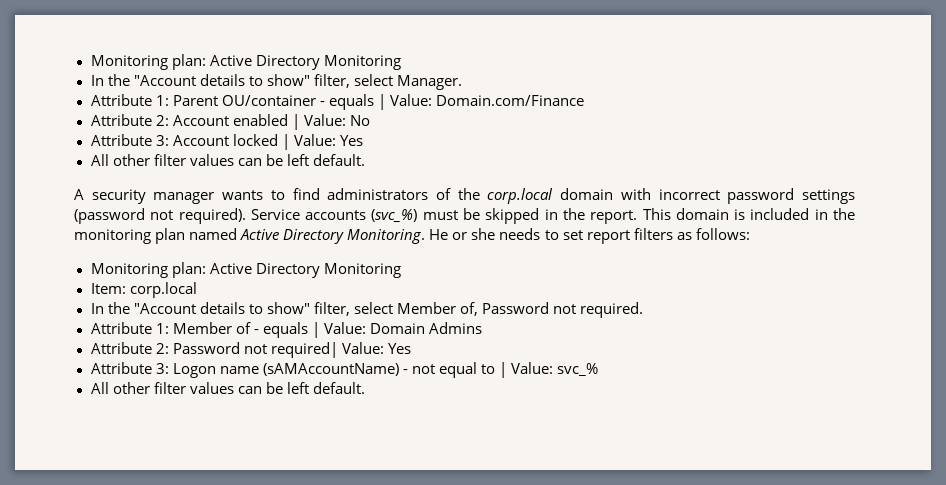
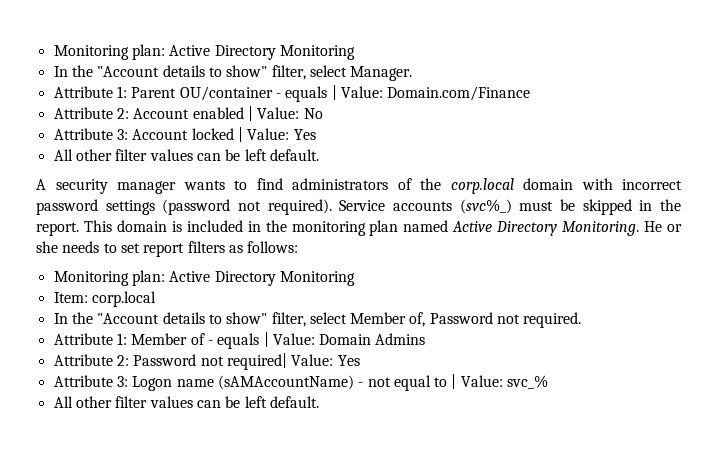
[371,209,418,223] (svc_%) -> [459,199,512,214] (svc%_)

